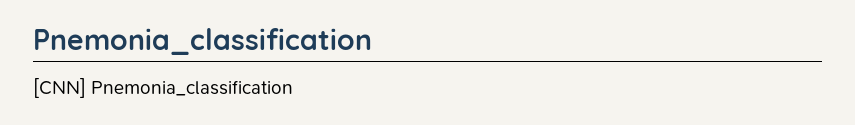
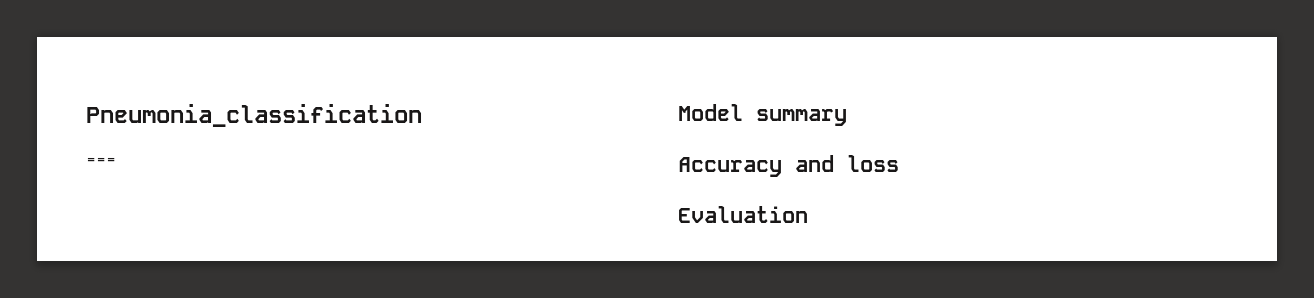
[33,28,372,55] [33,78,294,98] Pnemonia_classification // [CNN] Pnemonia_classification -> [86,104,422,127] [86,157,116,165] [678,104,847,126] [678,155,899,177] [678,206,808,223] Pneumonia_classification // === // Model summary // Accuracy and loss // Evaluation

